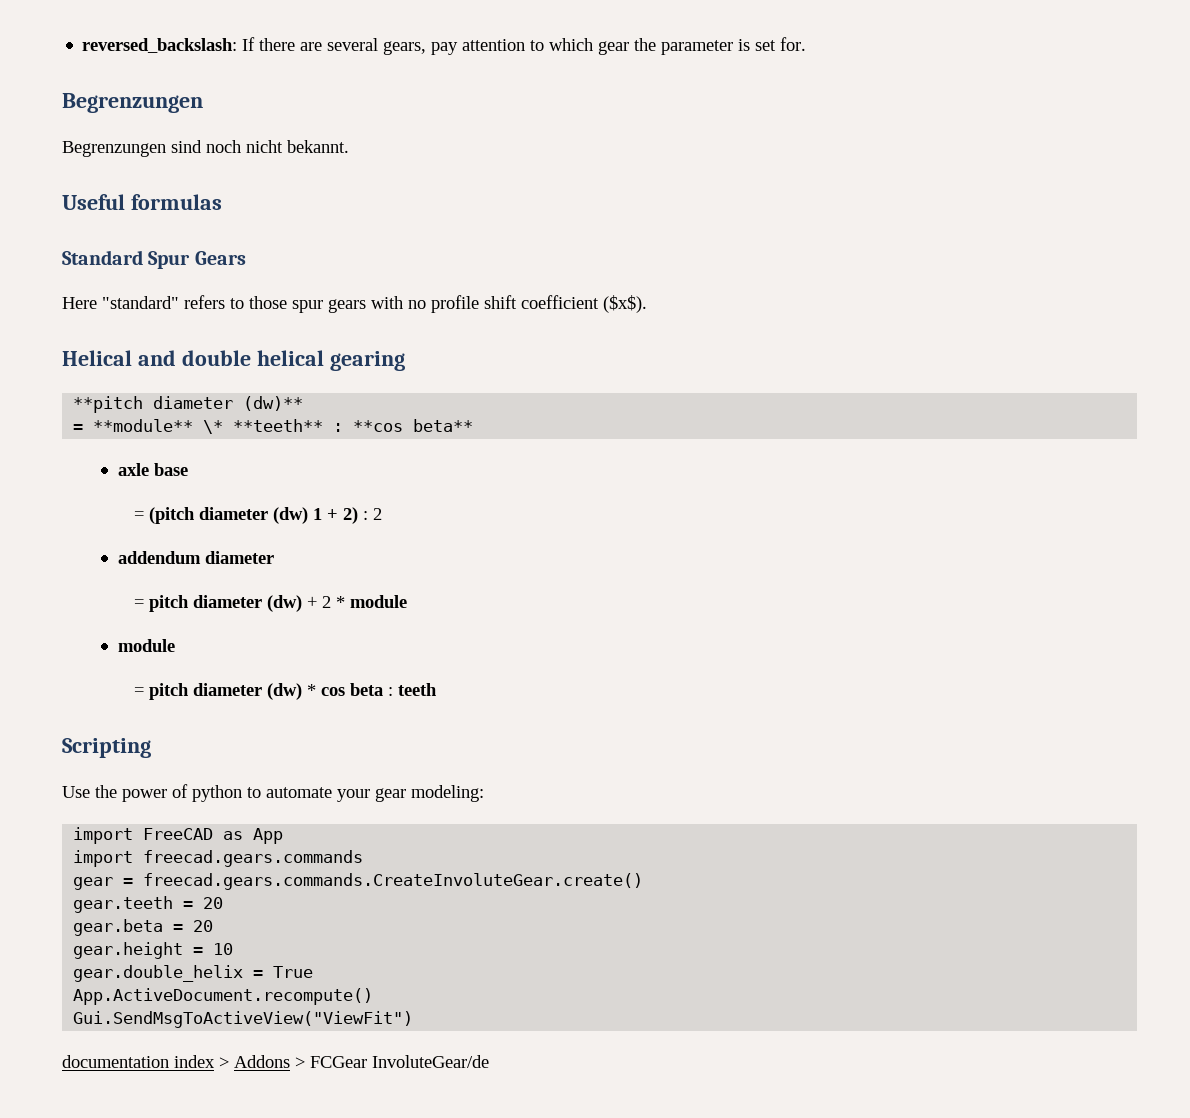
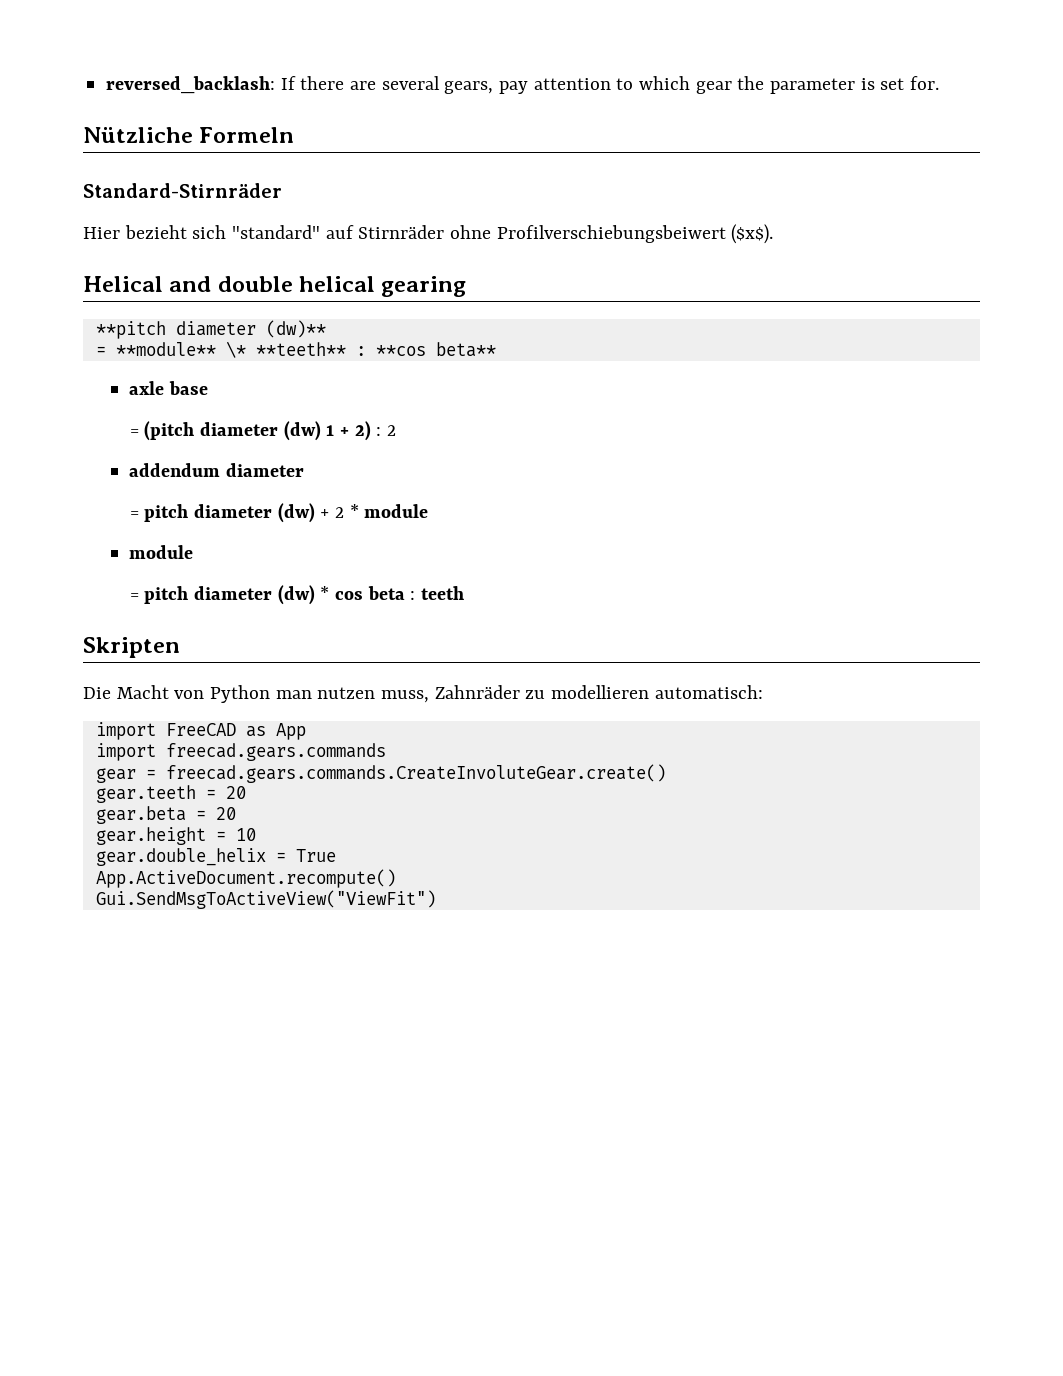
[82,38,238,53] reversed_backslash: -> [106,76,276,94] reversed_backlash:
[62,93,203,113] [62,140,349,157] [62,194,222,210] [62,250,246,269] [62,295,599,313] Begrenzungen // Begrenzungen sind noch nicht bekannt. // Useful formulas // Standard Spur Gears // Here "standard" refers to those spur gears with no profile shift coefficient -> [83,127,295,143] [83,183,282,198] [83,225,726,243] Nützliche Formeln // Standard-Stirnräder // Hier bezieht sich "standard" auf Stirnräder ohne Profilverschiebungsbeiwert
[62,738,151,758] [62,784,484,802] Scripting // Use the power of python to automate your gear modeling: -> [83,637,180,658] [83,685,763,703] Skripten // Die Macht von Python man nutzen muss, Zahnräder zu modellieren automatisch:
[62,1055,489,1068] // documentation index > Addons > FCGear InvoluteGear/de -> (436, 899) none

